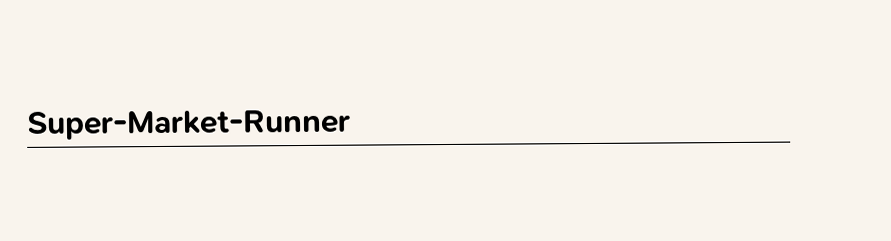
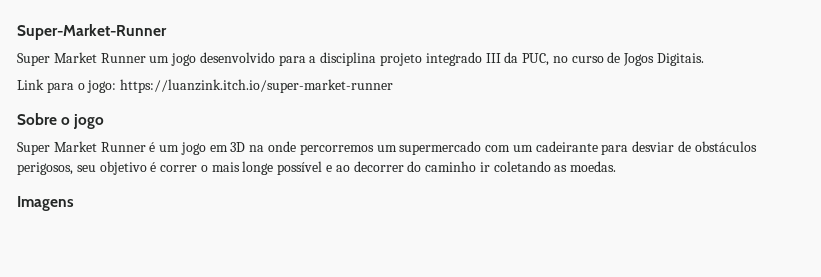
(351, 124) none -> [17,52,705,66] [17,79,394,93] [17,113,105,129] [17,141,757,155] [17,161,617,175] [17,196,74,211] // Super Market Runner um jogo desenvolvido para a disciplina projeto integrado III da PUC, no curso de Jogos Digitais. // Link para o jogo: https://luanzink.itch.io/super-market-runner // Sobre o jogo // Super Market Runner é um jogo em 3D na onde percorremos um supermercado com um cadeirante para desviar de obstáculos perigosos, seu objetivo é correr o mais longe possível e ao decorrer do caminho ir coletando as moedas. // Imagens

